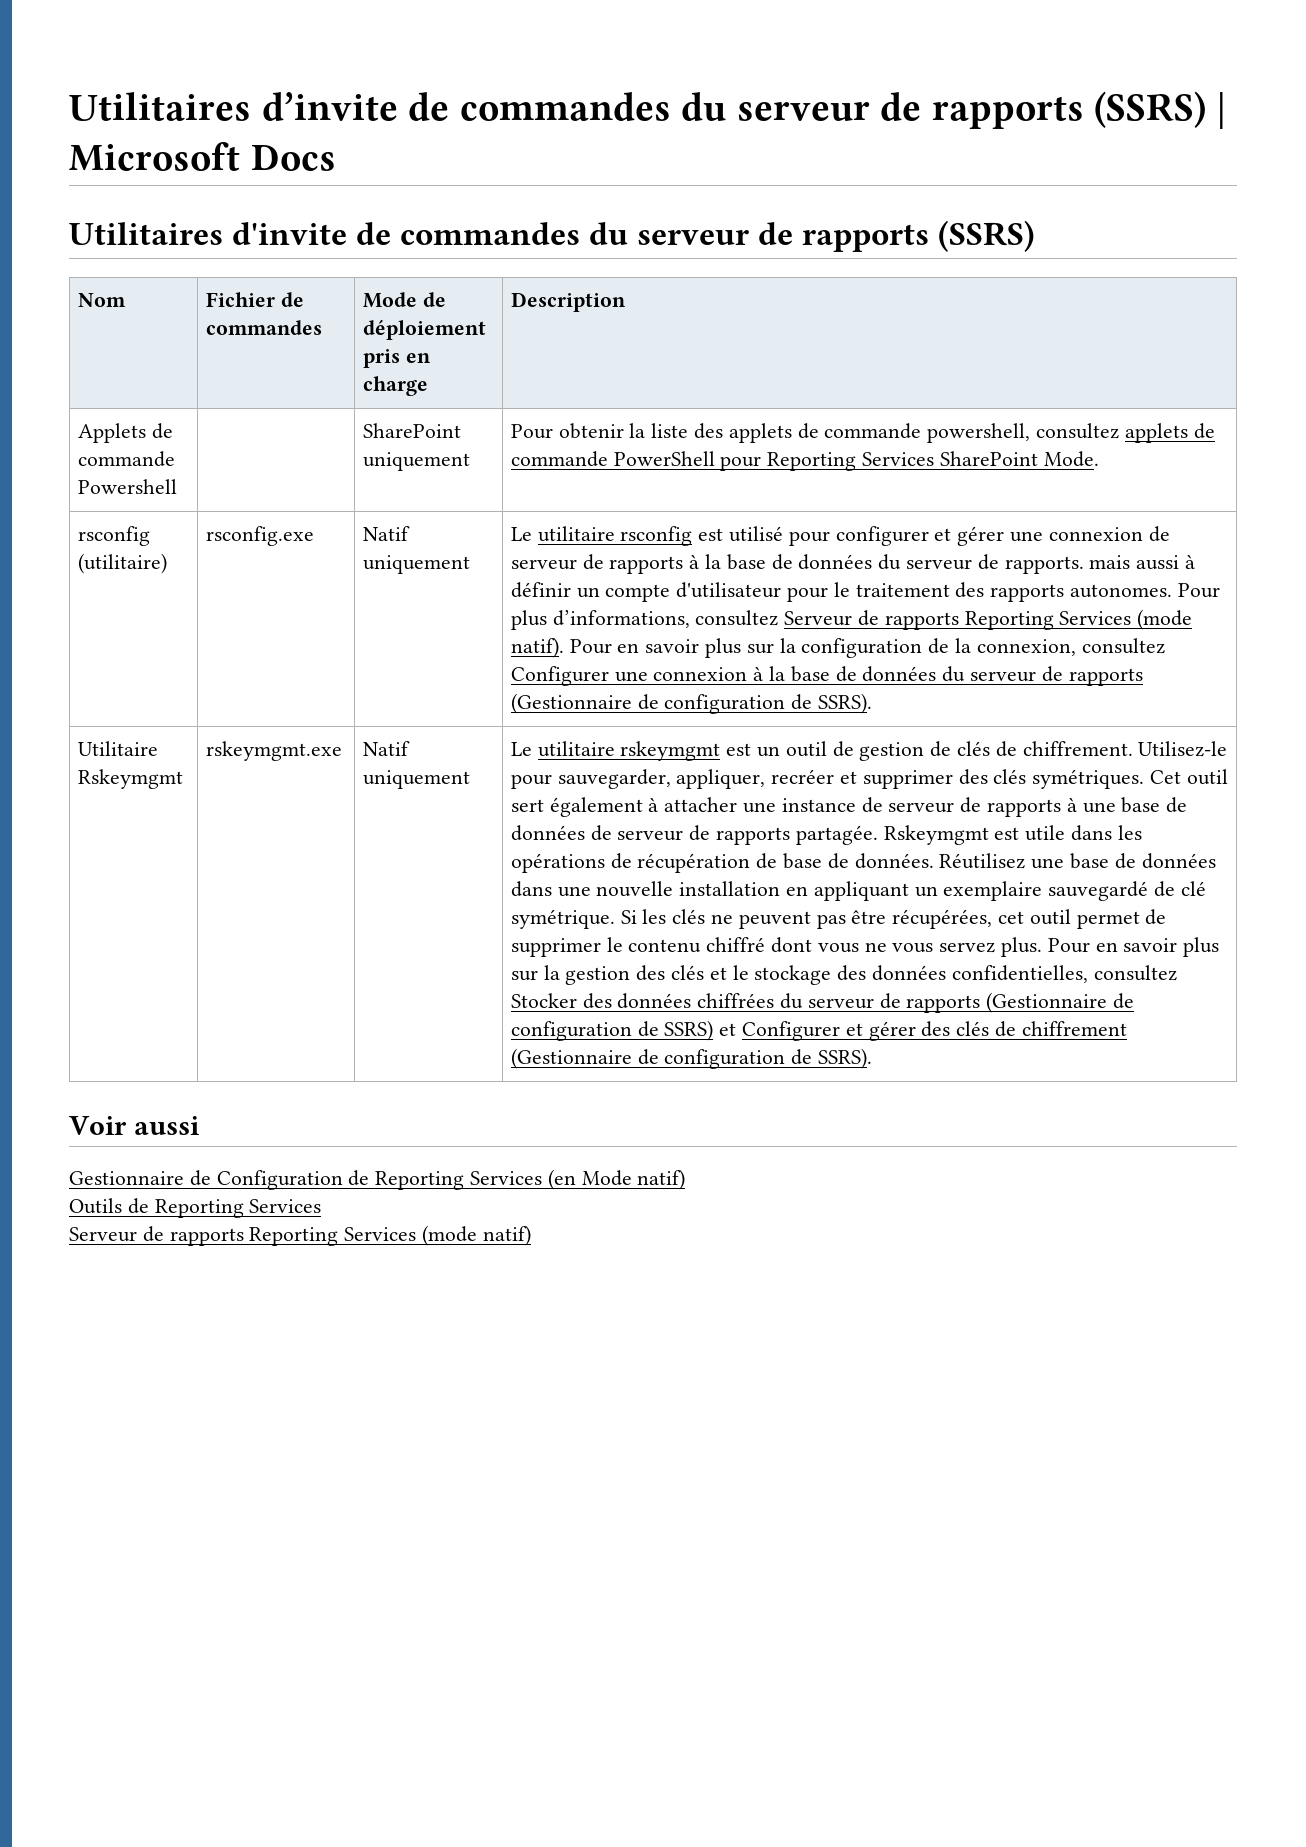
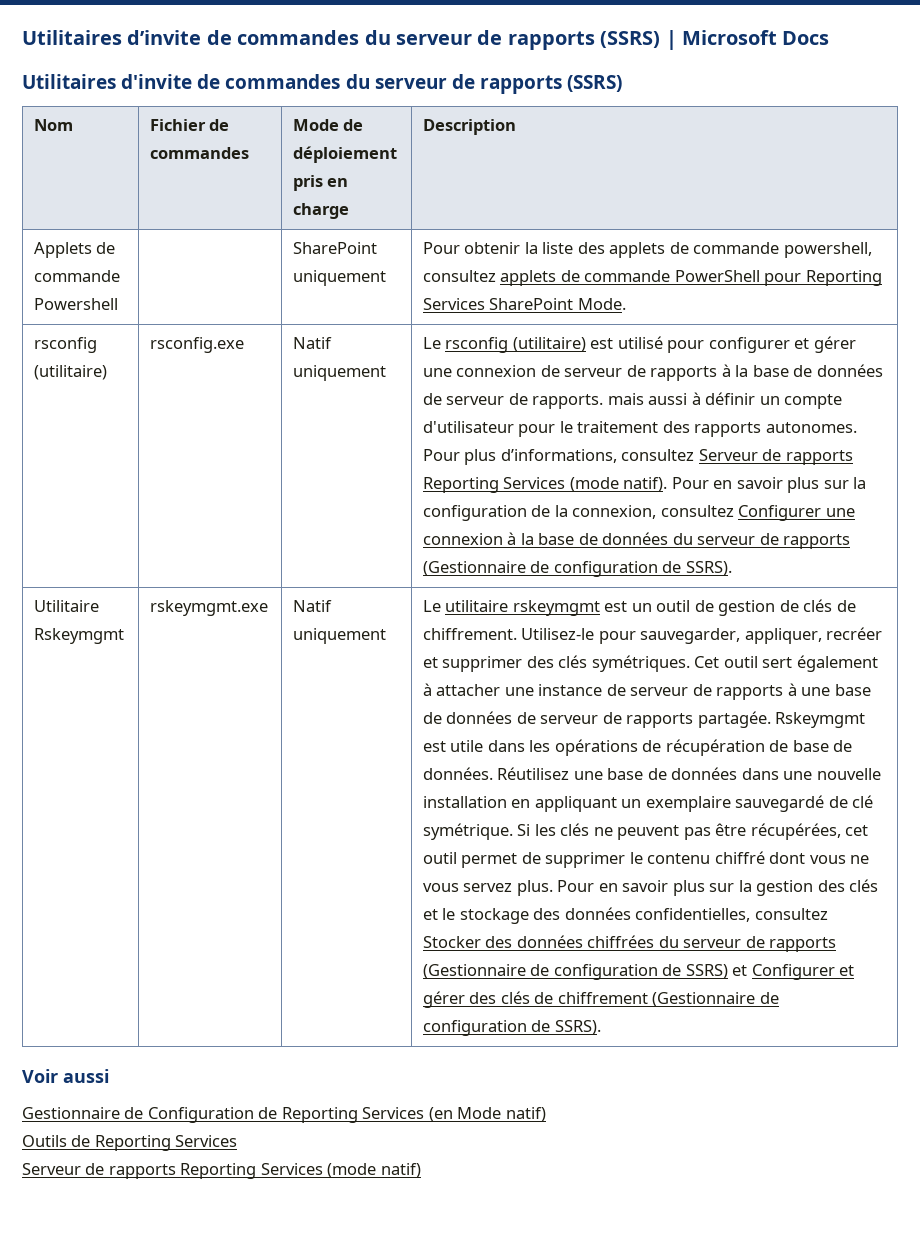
[537,526,693,546] utilitaire rsconfig -> [445,337,586,353] rsconfig (utilitaire)
[878,554,902,570] du -> [422,393,442,405] de

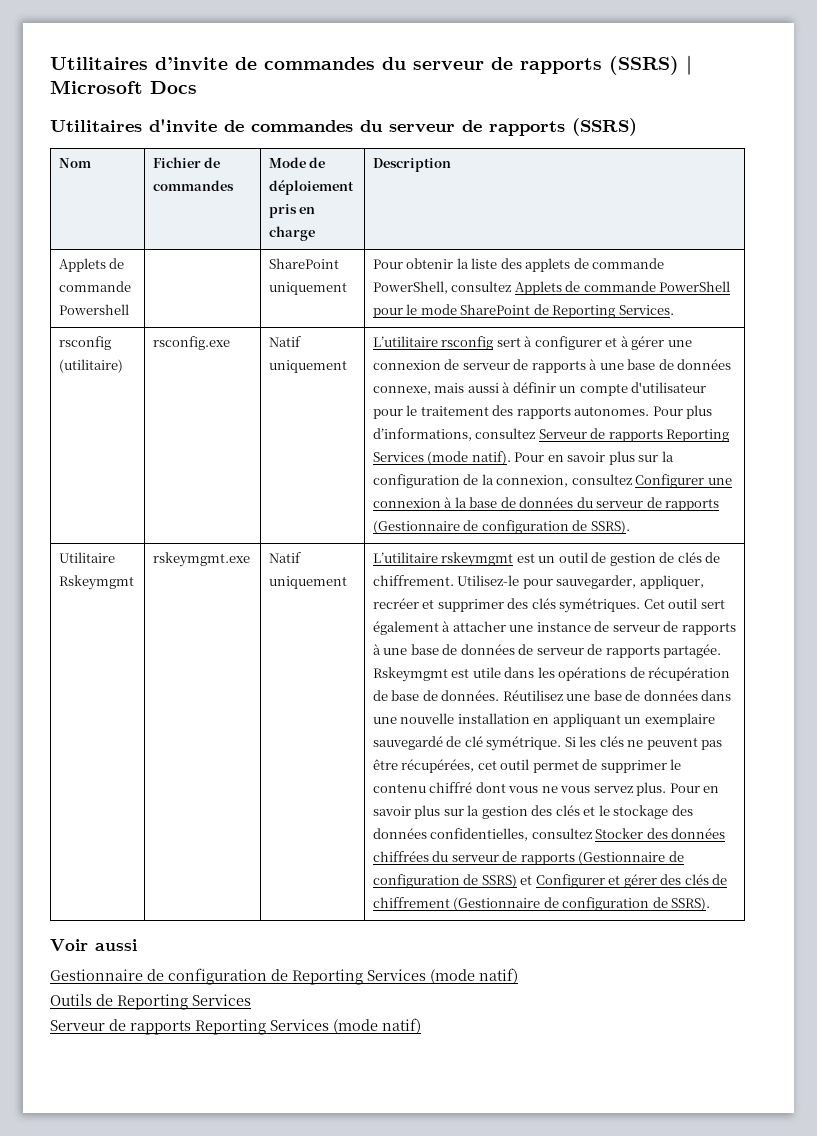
[783,242,872,258] [422,270,557,286] powershell, consultez applets -> [372,281,562,295] PowerShell, consultez Applets
[805,270,882,286] [422,298,626,310] Reporting Services SharePoint Mode. -> [406,304,674,318] le mode SharePoint de Reporting Services.
[422,336,705,353] Le rsconfig (utilitaire) est utilisé pour -> [372,336,533,350] L’utilitaire rsconfig sert à
(810, 343) none -> [620,336,629,347] à
[735,364,883,377] [422,393,604,409] la base de données de serveur de rapports. -> [599,359,732,370] [372,386,431,395] une base de données connexe,
[422,600,509,612] Le utilitaire -> [372,552,438,563] L’utilitaire
[147,1107,502,1123] Configuration de Reporting Services (en Mode -> [168,968,475,985] configuration de Reporting Services (mode

